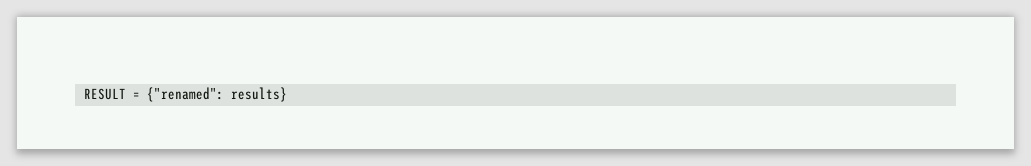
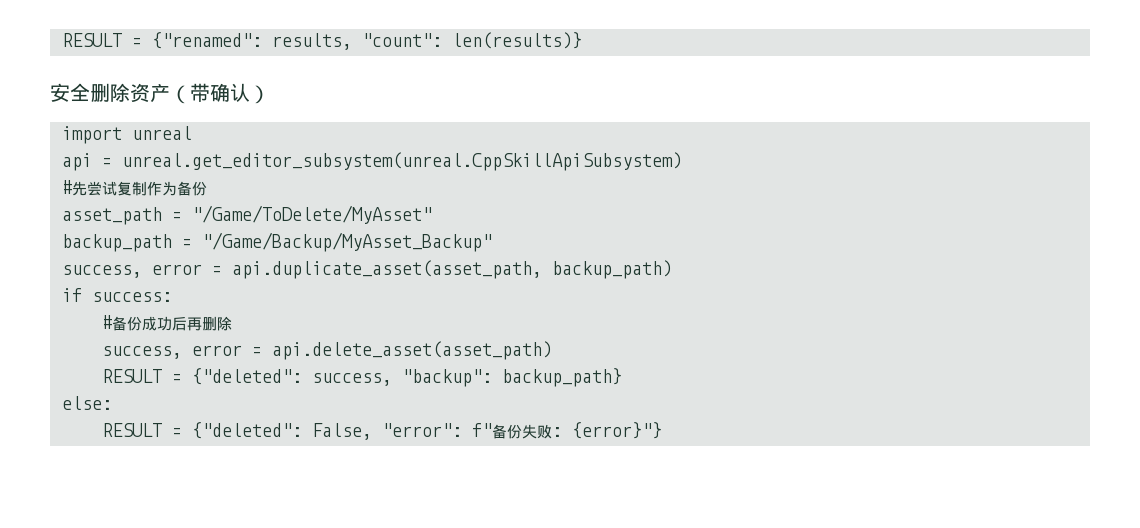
[231,87,288,102] results} -> [272,32,582,50] [50,83,270,104] [62,126,192,144] [62,152,682,171] [62,180,207,196] [62,205,432,225] [62,232,492,252] [62,260,672,279] [62,288,172,302] [102,315,232,331] [102,341,552,360] [102,368,622,387] [62,396,112,410] [102,422,662,440] results, "count": len(results)} // 安全删除资产（带确认） // import unreal // api = unreal.get_editor_subsystem(unreal.CppSkillApiSubsystem) // #先尝试复制作为备份 // asset_path = "/Game/ToDelete/MyAsset" // backup_path = "/Game/Backup/MyAsset_Backup" // success, error = api.duplicate_asset(asset_path, backup_path) // if success: // #备份成功后再删除 // success, error = api.delete_asset(asset_path) // RESULT = {"deleted": success, "backup": backup_path} // else: // RESULT = {"deleted": False, "error": f"备份失败: {error}"}

